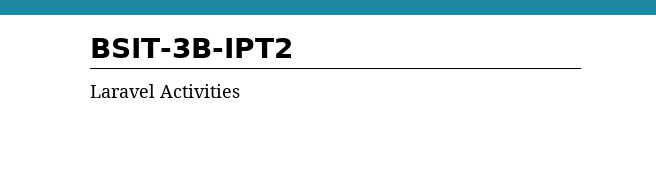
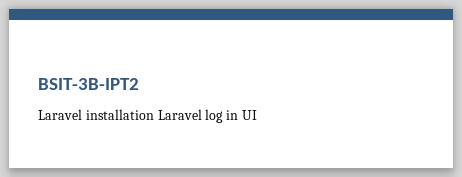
[160,84,240,98] Activities -> [85,109,257,123] installation Laravel log in UI

